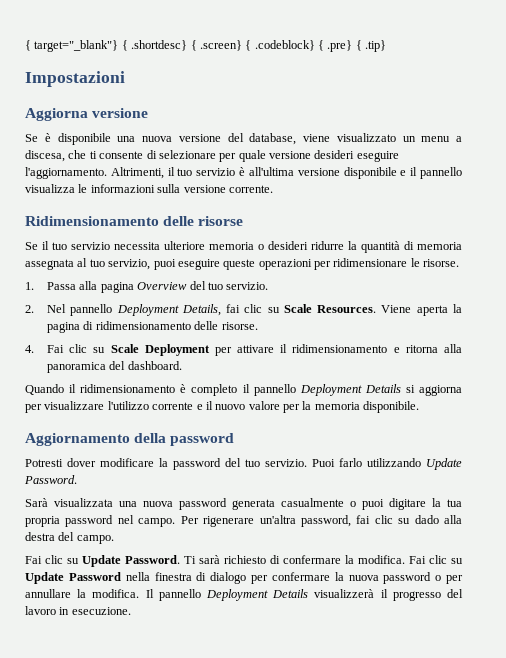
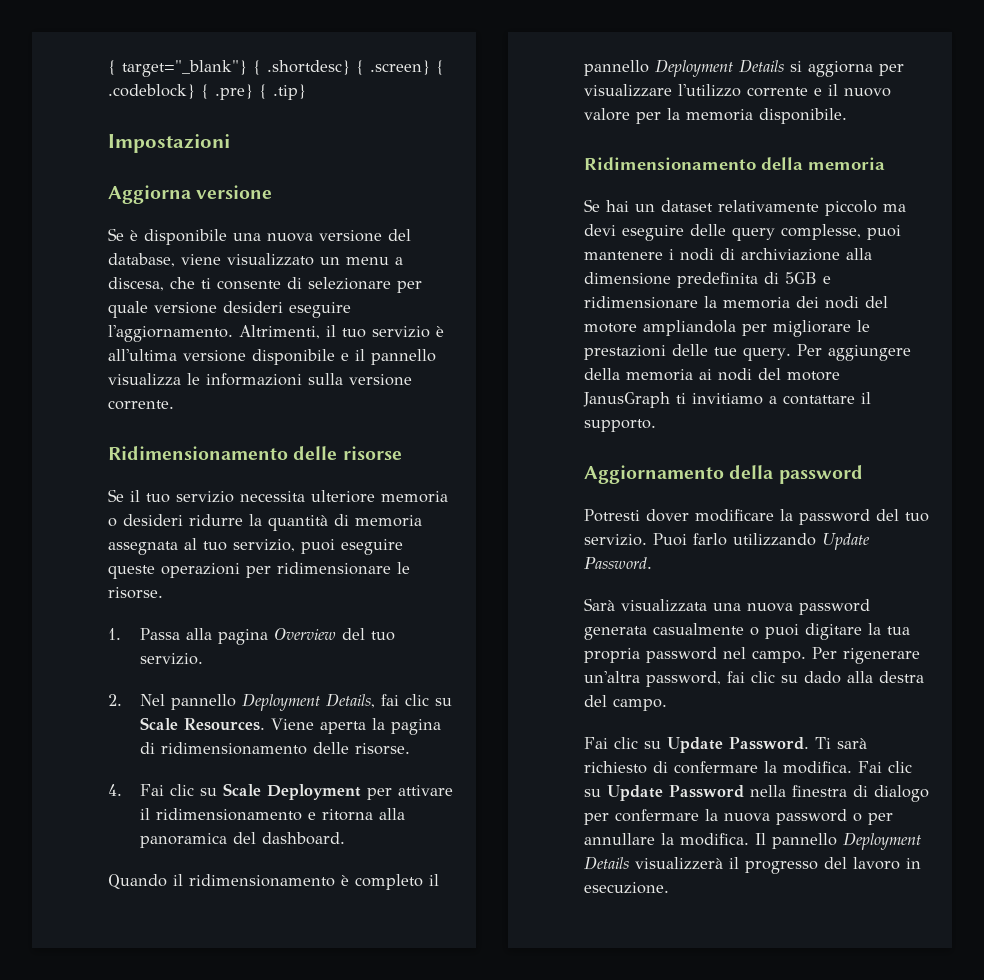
(420, 407) none -> [584,157,885,170] [584,199,906,216] [584,224,901,241] [584,248,872,261] [584,272,831,288] [584,296,888,309] [584,320,870,337] [584,344,911,361] [584,368,840,381] [583,392,871,408] [584,419,656,432] // Ridimensionamento della memoria // Se hai un dataset relativamente piccolo ma devi eseguire delle query complesse, puoi mantenere i nodi di archiviazione alla dimensione predefinita di 5GB e ridimensionare la memoria dei nodi del motore ampliandola per migliorare le prestazioni delle tue query. Per aggiungere della memoria ai nodi del motore JanusGraph ti invitiamo a contattare il supporto.

